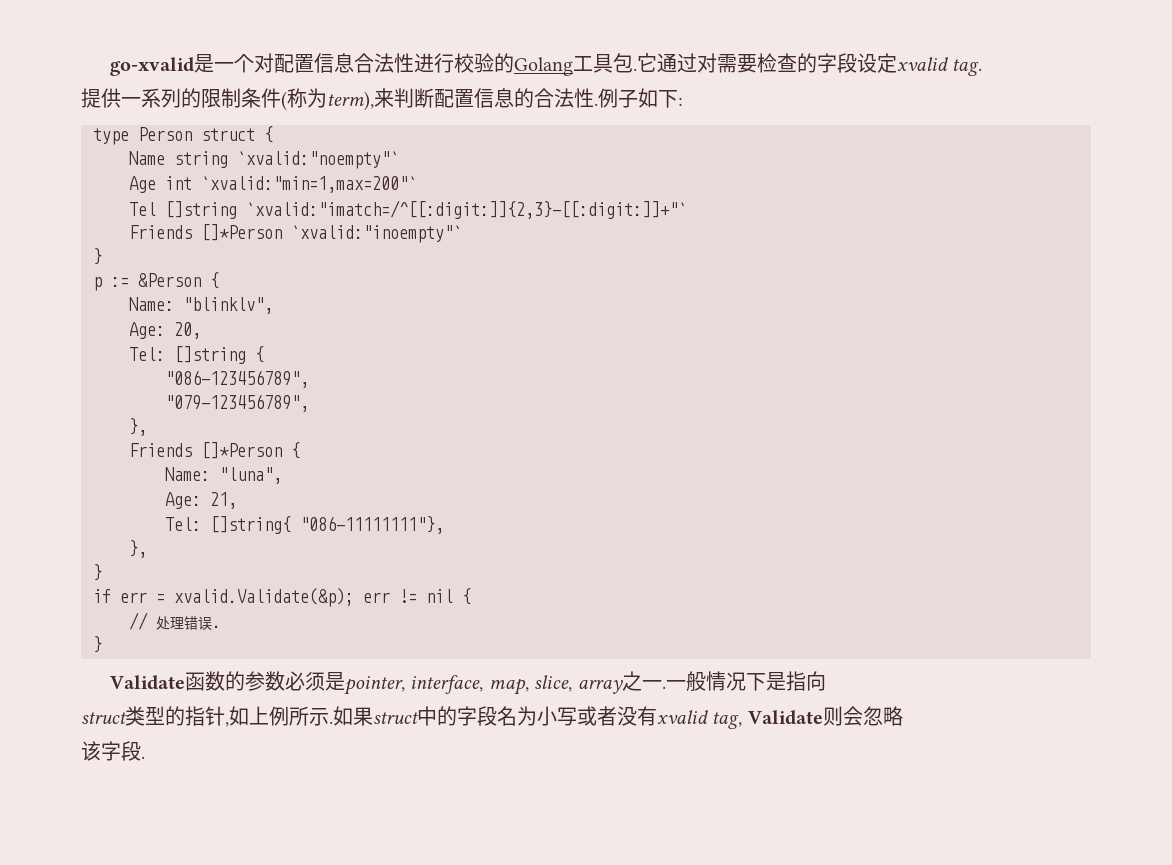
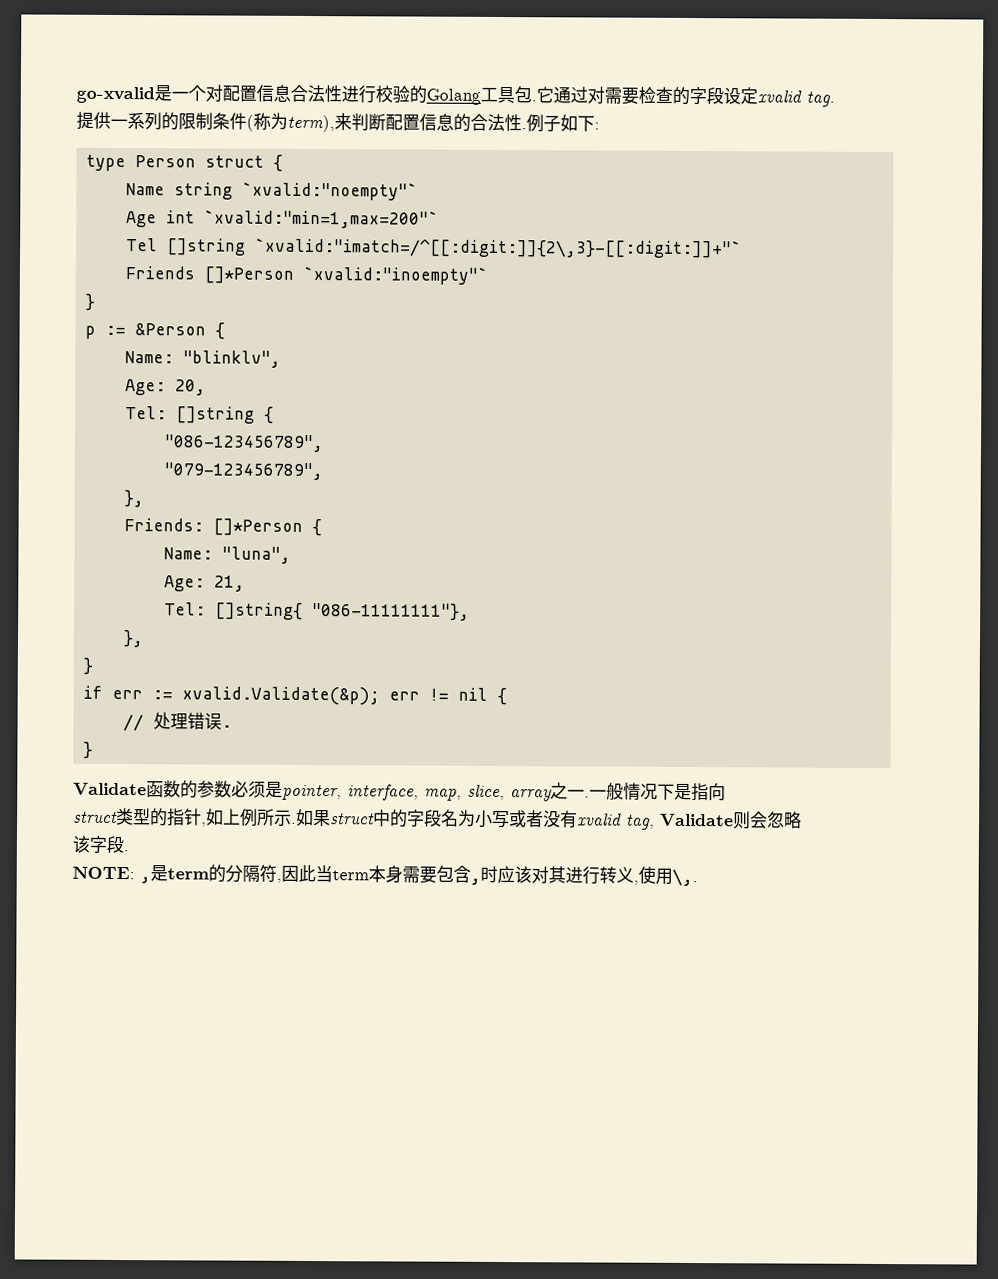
[246,200,687,219] `xvalid:"imatch=/^[[:digit:]]{2,3}-[[:digit:]]+"` -> [255,237,743,259] `xvalid:"imatch=/^[[:digit:]]{2\,3}-[[:digit:]]+"`
[129,443,192,457] Friends -> [124,518,205,532] Friends:
[156,594,165,603] = -> [152,690,174,700] :=
(145, 757) none -> [72,864,698,887] // NOTE: ,是term的分隔符,因此当term本身需要包含,时应该对其进行转义,使用\,.

